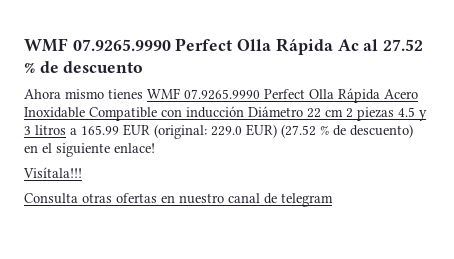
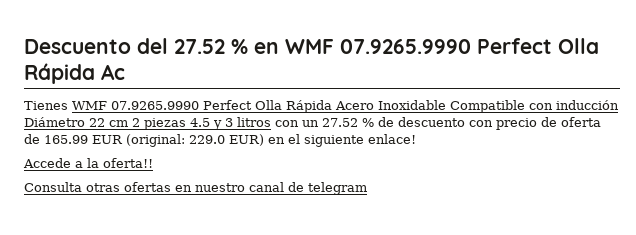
(24, 45) none -> [24,38,279,54] Descuento del 27.52 % en
[363,39,424,51] [24,61,144,73] [24,89,143,99] al 27.52 % de descuento // Ahora mismo tienes -> [24,101,68,110] // Tienes
[70,128,77,135] a -> [275,117,601,130] [24,134,40,144] con un 27.52 % de descuento con precio de oferta de
[281,124,413,138] (27.52 % de descuento) -> (264, 140) none
[23,167,82,178] Visítala!!! -> [23,158,153,168] Accede a la oferta!!

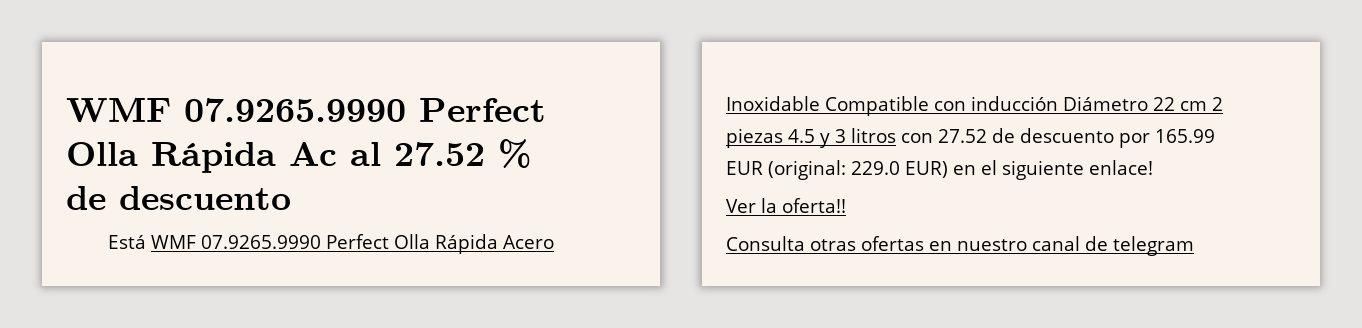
[24,38,279,54] Descuento del 27.52 % en -> (66, 110) none
[24,101,68,110] // Tienes -> [350,139,532,168] [66,186,291,210] [108,235,147,249] al 27.52 % de descuento // Está
[302,117,601,130] [24,134,40,144] un 27.52 % de descuento con precio de oferta de -> [938,128,1150,148] 27.52 de descuento por
[23,158,83,168] Accede a -> [726,199,756,213] Ver

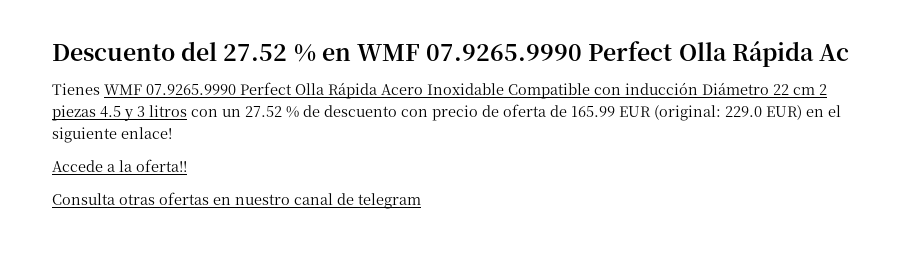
(66, 110) none -> [52,41,351,62] Descuento del 27.52 % en
[350,139,532,168] [66,186,291,210] [108,235,147,249] al 27.52 % de descuento // Está -> [52,83,100,95] // Tienes
[938,128,1150,148] 27.52 de descuento por -> [222,104,567,121] un 27.52 % de descuento con precio de oferta de
[726,199,756,213] Ver -> [52,160,115,172] Accede a

